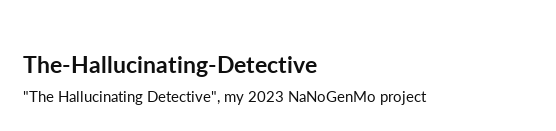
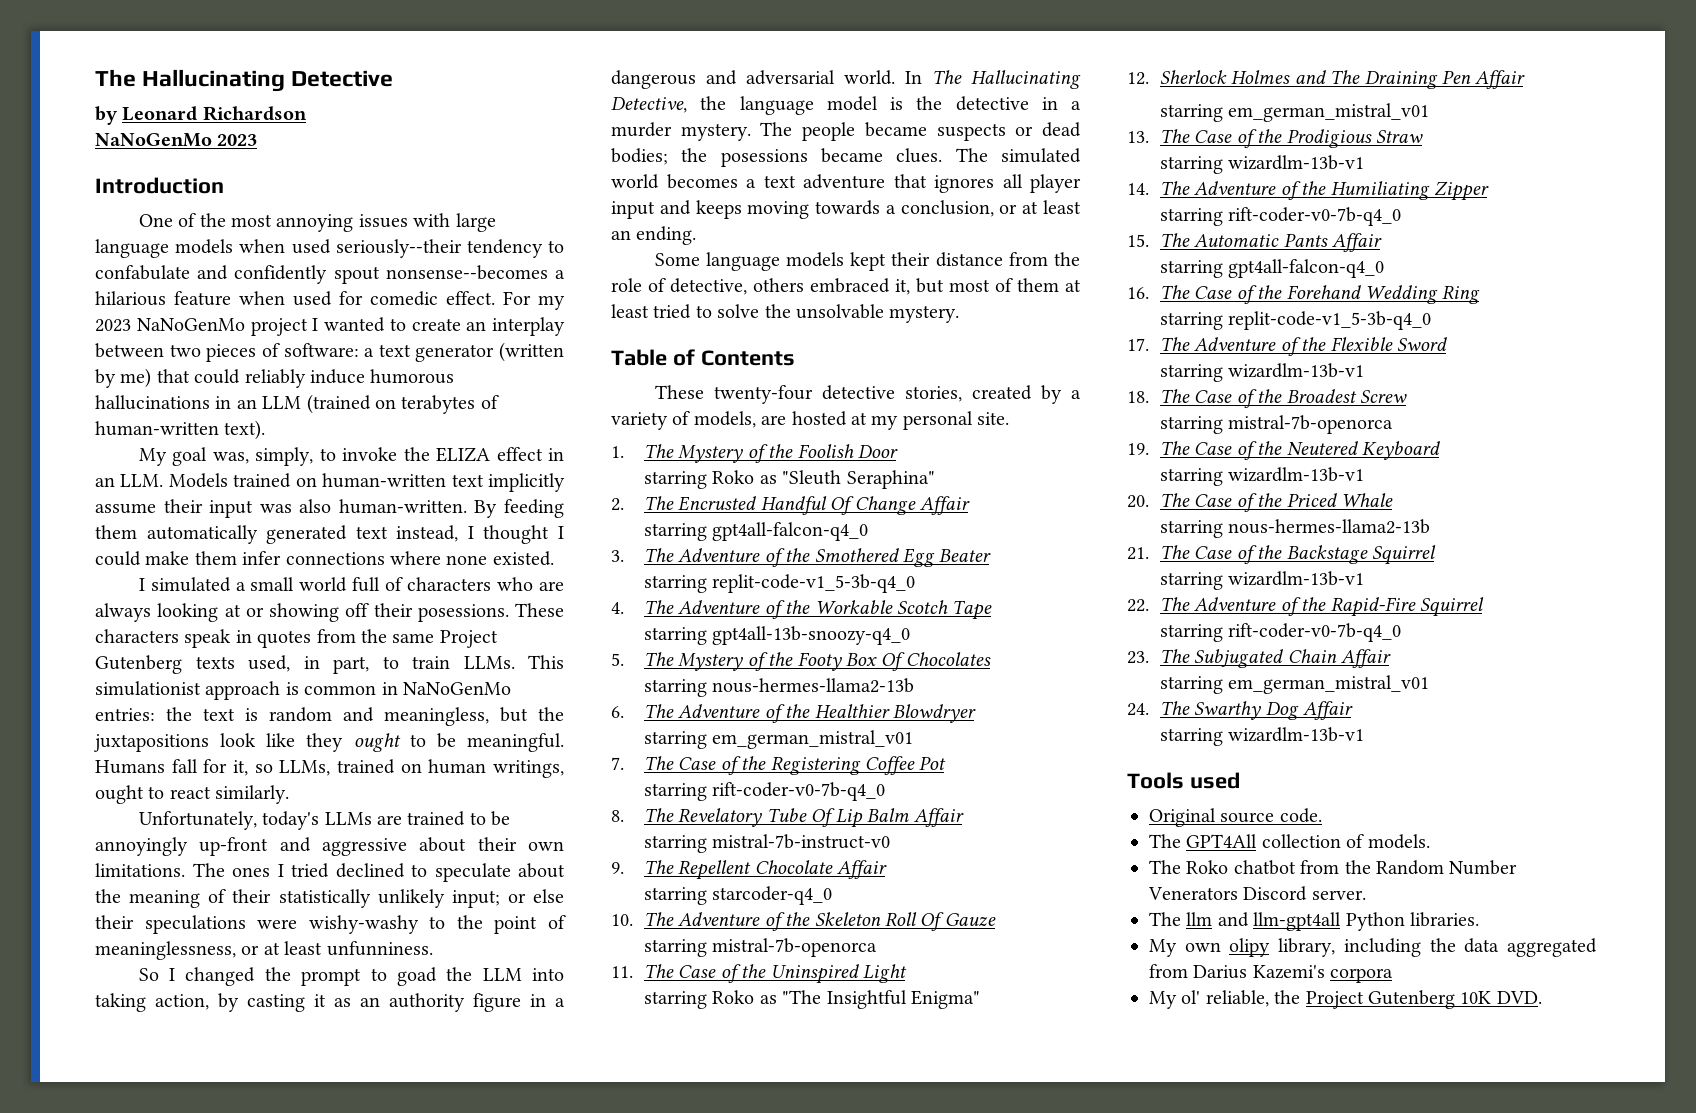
[23,56,317,77] [23,91,427,105] The-Hallucinating-Detective // "The Hallucinating Detective", my 2023 NaNoGenMo project -> [95,69,394,92] [95,106,307,125] [95,133,258,147] [95,177,224,194] [138,213,496,232] [95,239,564,258] [95,265,565,284] [95,291,565,310] [95,317,565,336] [95,342,564,362] [95,368,455,388] [95,394,499,414] [95,420,266,440] [138,447,564,466] [95,473,565,492] [95,499,564,518] [95,525,564,544] [95,551,554,566] [138,577,564,592] [95,603,564,622] [95,629,498,648] [95,655,564,674] [95,681,511,700] [95,707,564,726] [94,733,564,752] [95,759,564,778] [95,785,290,804] [138,811,511,830] [95,837,564,856] [95,863,565,882] [95,889,564,908] [95,915,566,934] [95,941,433,960] [138,967,564,986] [95,993,565,1012] [611,70,1081,89] [611,96,1081,115] [611,122,1081,141] [611,148,1081,167] [611,174,1081,193] [611,200,1081,219] [611,226,697,245] [654,252,1080,271] [611,278,1081,295] [611,304,960,323] [611,349,795,366] [654,385,1081,404] [611,411,1010,430] [611,444,898,463] [643,470,935,489] [611,496,970,515] [643,522,869,541] [611,548,992,567] [643,574,916,593] [611,600,993,620] [643,626,911,645] [611,652,991,671] [643,678,915,697] [611,704,976,723] [643,730,914,749] [611,756,947,775] [643,782,886,801] [611,808,965,828] [643,834,891,853] [611,860,888,880] [643,886,833,905] [611,912,996,931] [643,938,878,957] [611,964,907,984] [643,990,980,1009] [1127,70,1526,89] [1159,103,1430,122] [1127,129,1423,148] [1159,155,1365,174] [1127,181,1489,201] [1159,207,1402,226] [1127,233,1383,252] [1159,259,1385,278] [1127,285,1481,304] [1159,311,1432,330] [1127,337,1447,356] [1159,363,1365,382] [1127,389,1407,408] [1159,415,1394,434] [1127,441,1440,460] [1159,467,1365,486] [1127,493,1393,512] [1159,519,1431,538] [1127,545,1436,565] [1159,571,1365,590] [1127,597,1484,617] [1159,623,1402,642] [1127,649,1392,668] [1159,675,1430,694] [1127,701,1354,720] [1159,727,1365,746] [1127,772,1240,789] [1149,808,1322,827] [1149,834,1430,849] [1149,860,1518,875] [1148,886,1366,901] [1149,912,1479,931] [1149,938,1597,957] [1149,964,1394,983] [1149,990,1542,1009] The Hallucinating Detective // by Leonard Richardson // NaNoGenMo 2023 // Introduction // One of the most annoying issues with large language models when used seriously--their tendency to confabulate and confidently spout nonsense--becomes a hilarious feature when used for comedic effect. For my 2023 NaNoGenMo project I wanted to create an interplay between two pieces of software: a text generator (written by me) that could reliably induce humorous hallucinations in an LLM (trained on terabytes of human-written text). // My goal was, simply, to invoke the ELIZA effect in an LLM. Models trained on human-written text implicitly assume their input was also human-written. By feeding them automatically generated text instead, I thought I could make them infer connections where none existed. // I simulated a small world full of characters who are always looking at or showing off their posessions. These characters speak in quotes from the same Project Gutenberg texts used, in part, to train LLMs. This simulationist approach is common in NaNoGenMo entries: the text is random and meaningless, but the juxtapositions look like they ought to be meaningful. Humans fall for it, so LLMs, trained on human writings, ought to react similarly. // Unfortunately, today's LLMs are trained to be annoyingly up-front and aggressive about their own limitations. The ones I tried declined to speculate about the meaning of their statistically unlikely input; or else their speculations were wishy-washy to the point of meaninglessness, or at least unfunniness. // So I changed the prompt to goad the LLM into taking action, by casting it as an authority figure in a dangerous and adversarial world. In The Hallucinating Detective, the language model is the detective in a murder mystery. The people became suspects or dead bodies; the posessions became clues. The simulated world becomes a text adventure that ignores all player input and keeps moving towards a conclusion, or at least an ending. // Some language models kept their distance from the role of detective, others embraced it, but most of them at least tried to solve the unsolvable mystery. // Table of Contents // These twenty-four detective stories, created by a variety of models, are hosted at my personal site. // 1. The Mystery of the Foolish Door // starring Roko as "Sleuth Seraphina" // 2. The Encrusted Handful Of Change Affair // starring gpt4all-falcon-q4_0 // 3. The Adventure of the Smothered Egg Beater // starring replit-code-v1_5-3b-q4_0 // 4. The Adventure of the Workable Scotch Tape // starring gpt4all-13b-snoozy-q4_0 // 5. The Mystery of the Footy Box Of Chocolates // starring nous-hermes-llama2-13b // 6. The Adventure of the Healthier Blowdryer // starring em_german_mistral_v01 // 7. The Case of the Registering Coffee Pot // starring rift-coder-v0-7b-q4_0 // 8. The Revelatory Tube Of Lip Balm Affair // starring mistral-7b-instruct-v0 // 9. The Repellent Chocolate Affair // starring starcoder-q4_0 // 10. The Adventure of the Skeleton Roll Of Gauze // starring mistral-7b-openorca // 11. The Case of the Uninspired Light // starring Roko as "The Insightful Enigma" // 12. Sherlock Holmes and The Draining Pen Affair // starring em_german_mistral_v01 // 13. The Case of the Prodigious Straw // starring wizardlm-13b-v1 // 14. The Adventure of the Humiliating Zipper // starring rift-coder-v0-7b-q4_0 // 15. The Automatic Pants Affair // starring gpt4all-falcon-q4_0 // 16. The Case of the Forehand Wedding Ring // starring replit-code-v1_5-3b-q4_0 // 17. The Adventure of the Flexible Sword // starring wizardlm-13b-v1 // 18. The Case of the Broadest Screw // starring mistral-7b-openorca // 19. The Case of the Neutered Keyboard // starring wizardlm-13b-v1 // 20. The Case of the Priced Whale // starring nous-hermes-llama2-13b // 21. The Case of the Backstage Squirrel // starring wizardlm-13b-v1 // 22. The Adventure of the Rapid-Fire Squirrel // starring rift-coder-v0-7b-q4_0 // 23. The Subjugated Chain Affair // starring em_german_mistral_v01 // 24. The Swarthy Dog Affair // starring wizardlm-13b-v1 // Tools used // Original source code. // The GPT4All collection of models. // The Roko chatbot from the Random Number Venerators Discord server. // The llm and llm-gpt4all Python libraries. // My own olipy library, including the data aggregated from Darius Kazemi's corpora // My ol' reliable, the Project Gutenberg 10K DVD.

